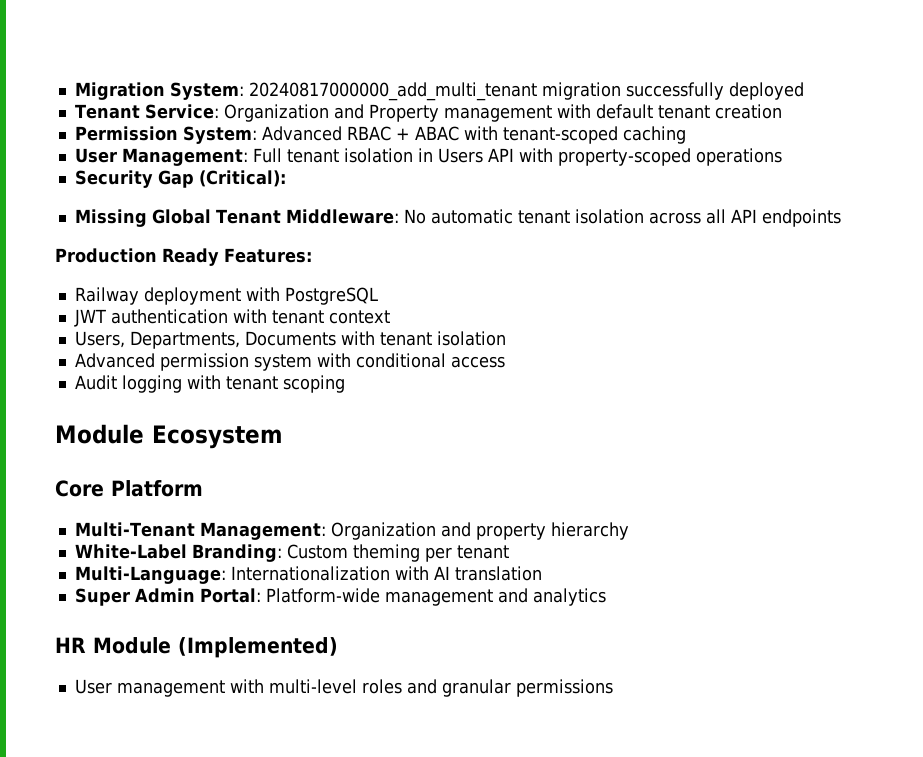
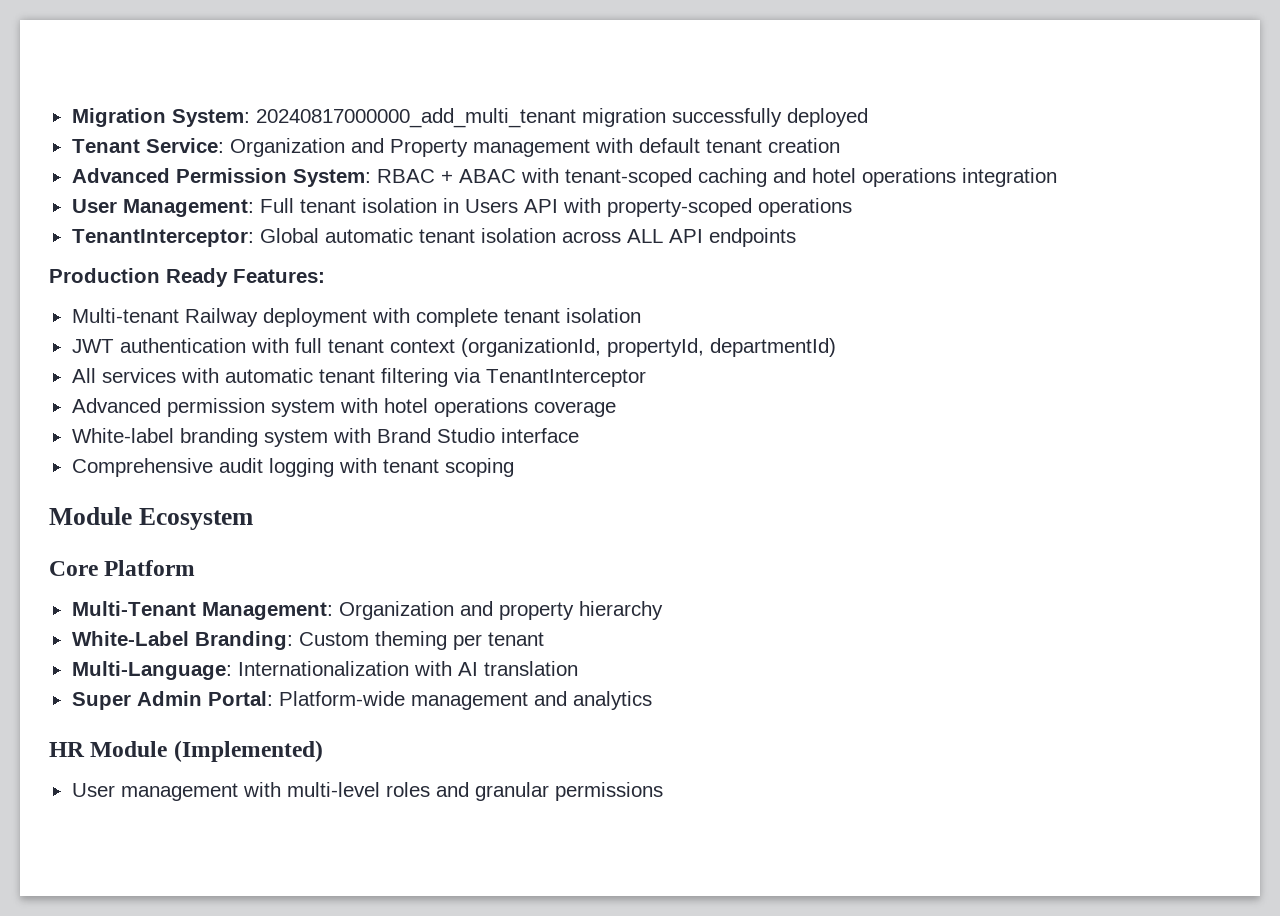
(782, 111) none -> [71,168,170,183] Advanced
[261,126,342,141] Advanced -> (371, 178) none
(686, 135) none -> [772,168,1057,187] and hotel operations integration
[74,170,286,188] [74,209,426,227] Security Gap (Critical): // Missing Global Tenant Middleware: No -> [71,228,319,247] TenantInterceptor: Global
[705,209,726,224] all -> [626,229,663,243] ALL
(312, 255) none -> [71,308,179,323] Multi-tenant
[284,287,378,305] PostgreSQL -> [415,308,641,327] complete tenant isolation
(267, 316) none -> [294,338,322,353] full
[74,331,506,349] [74,353,505,371] [74,375,117,390] // Users, Departments, Documents with tenant isolation // Advanced permission system with conditional access // Audit -> [460,338,836,357] [71,368,646,387] [71,398,616,417] [71,428,579,447] [71,458,263,477] (organizationId, propertyId, departmentId) // All services with automatic tenant filtering via TenantInterceptor // Advanced permission system with hotel operations coverage // White-label branding system with Brand Studio interface // Comprehensive audit

